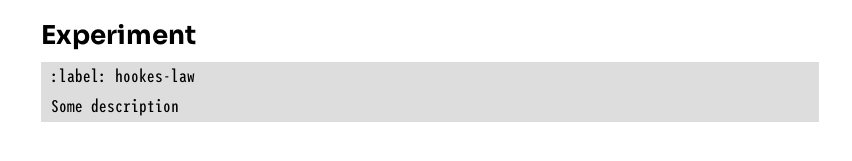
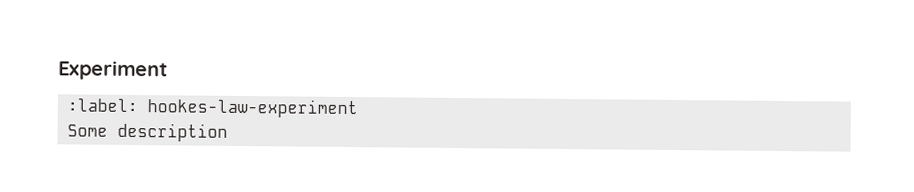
[114,68,195,83] hookes-law -> [146,98,358,119] hookes-law-experiment

